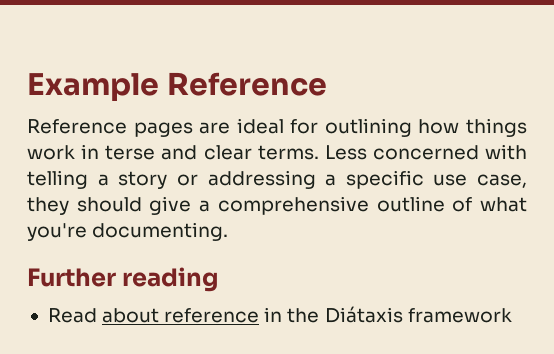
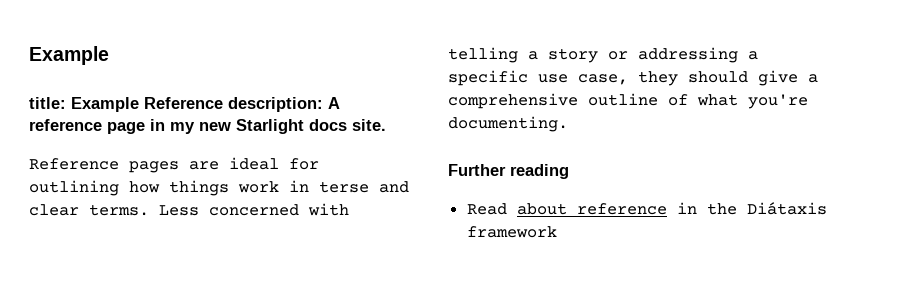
[27,72,328,101] Example Reference -> [29,46,109,65] [29,97,340,112] [29,119,386,134] Example // title: Example Reference description: A reference page in my new Starlight docs site.

